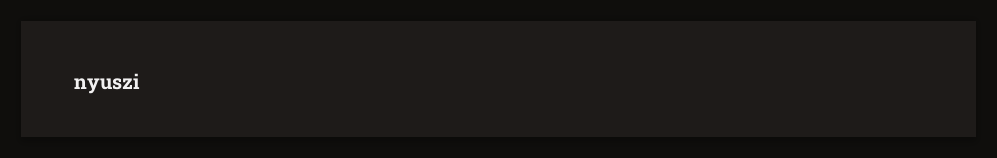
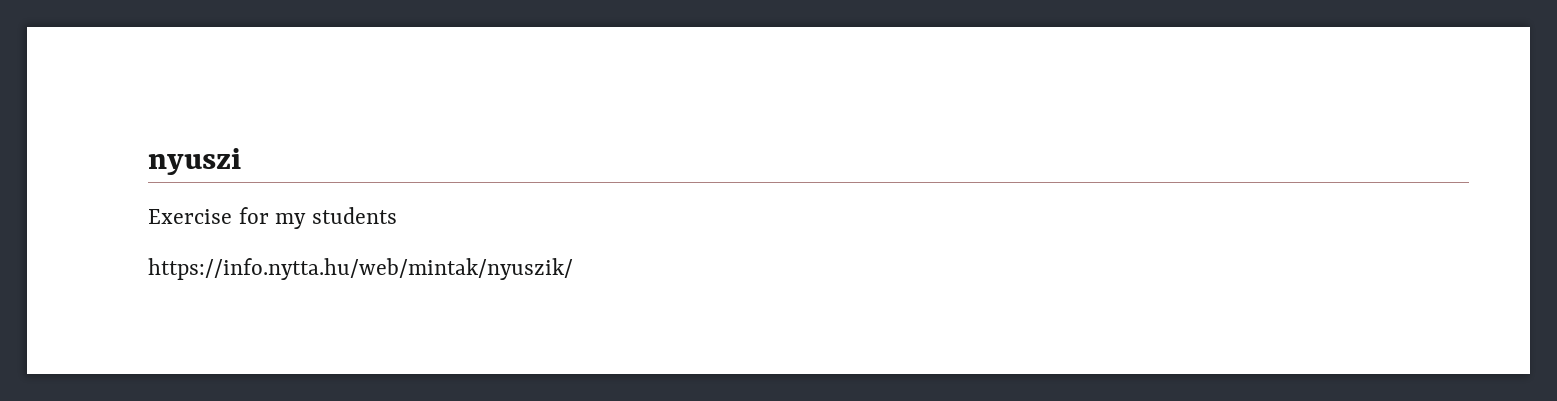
(140, 83) none -> [148,207,397,229] [148,258,573,280] // Exercise for my students // https://info.nytta.hu/web/mintak/nyuszik/

